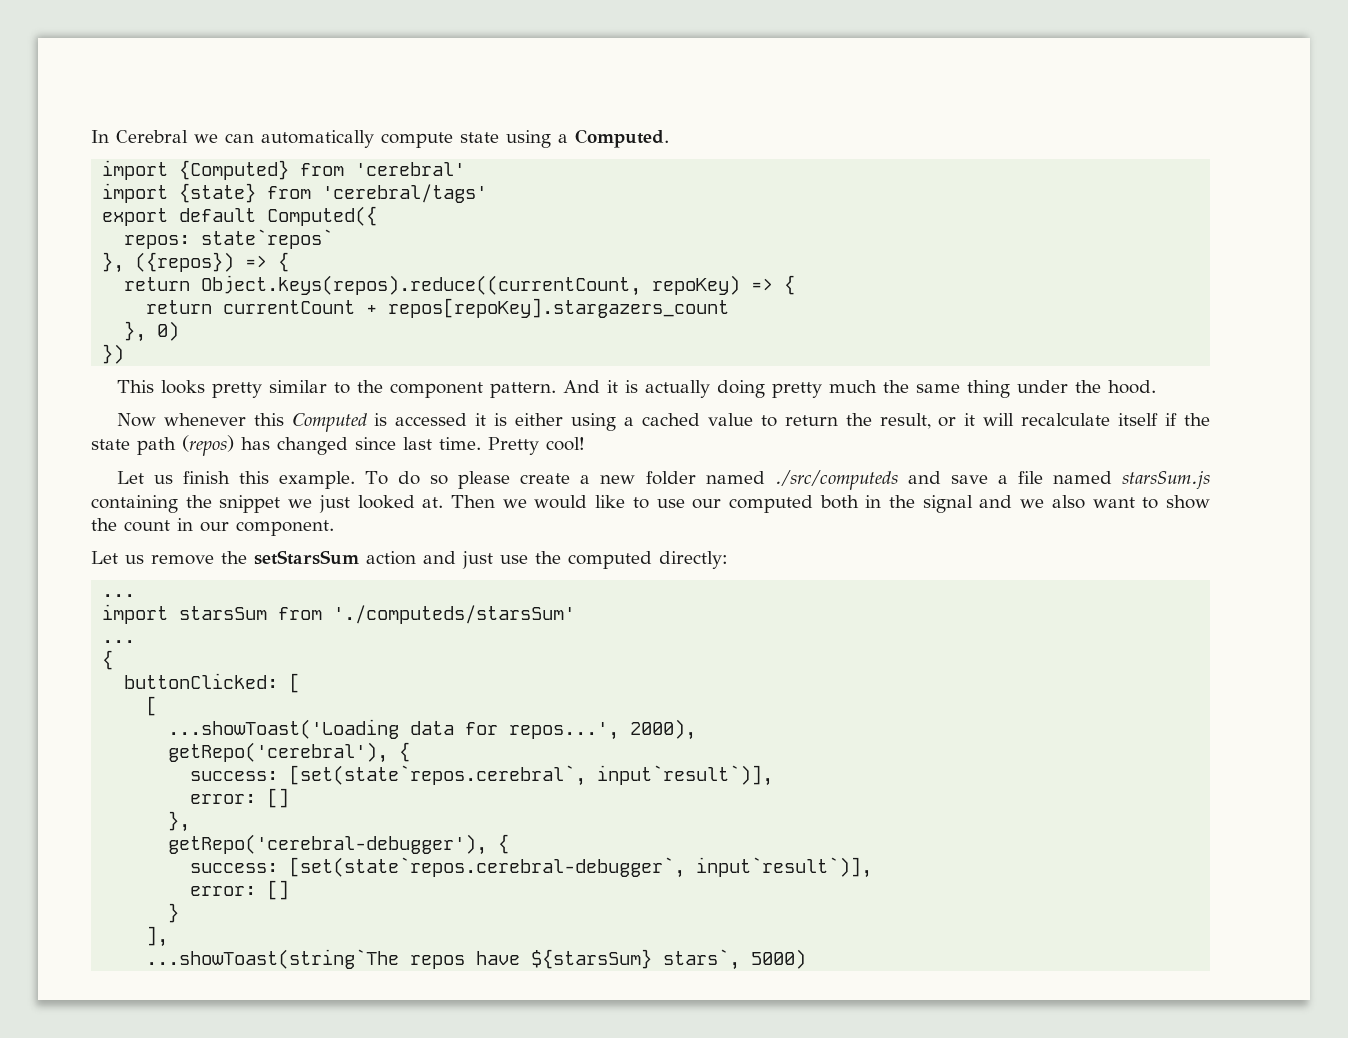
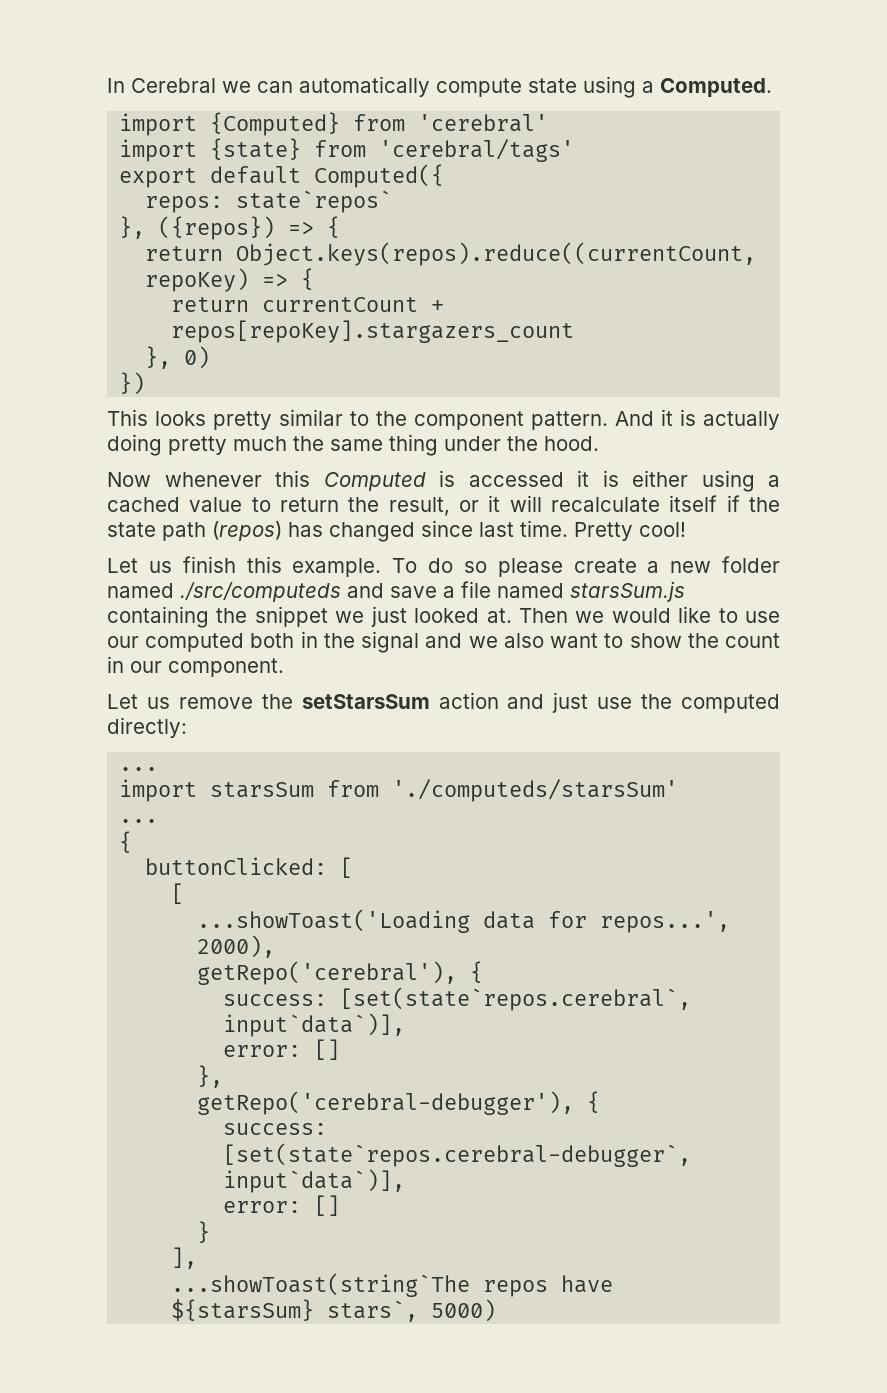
[597,765,774,786] input`result`)], -> [223,1013,406,1037] input`data`)],
[696,857,873,878] input`result`)], -> [223,1169,406,1193] input`data`)],

